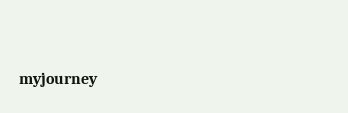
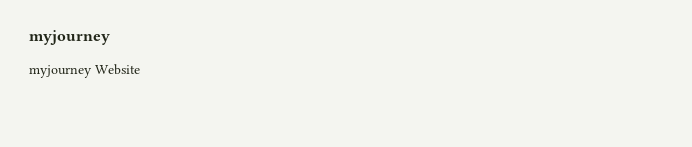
[19,72,98,87] myjourney -> [29,30,110,45] [29,64,140,78] myjourney // myjourney Website

